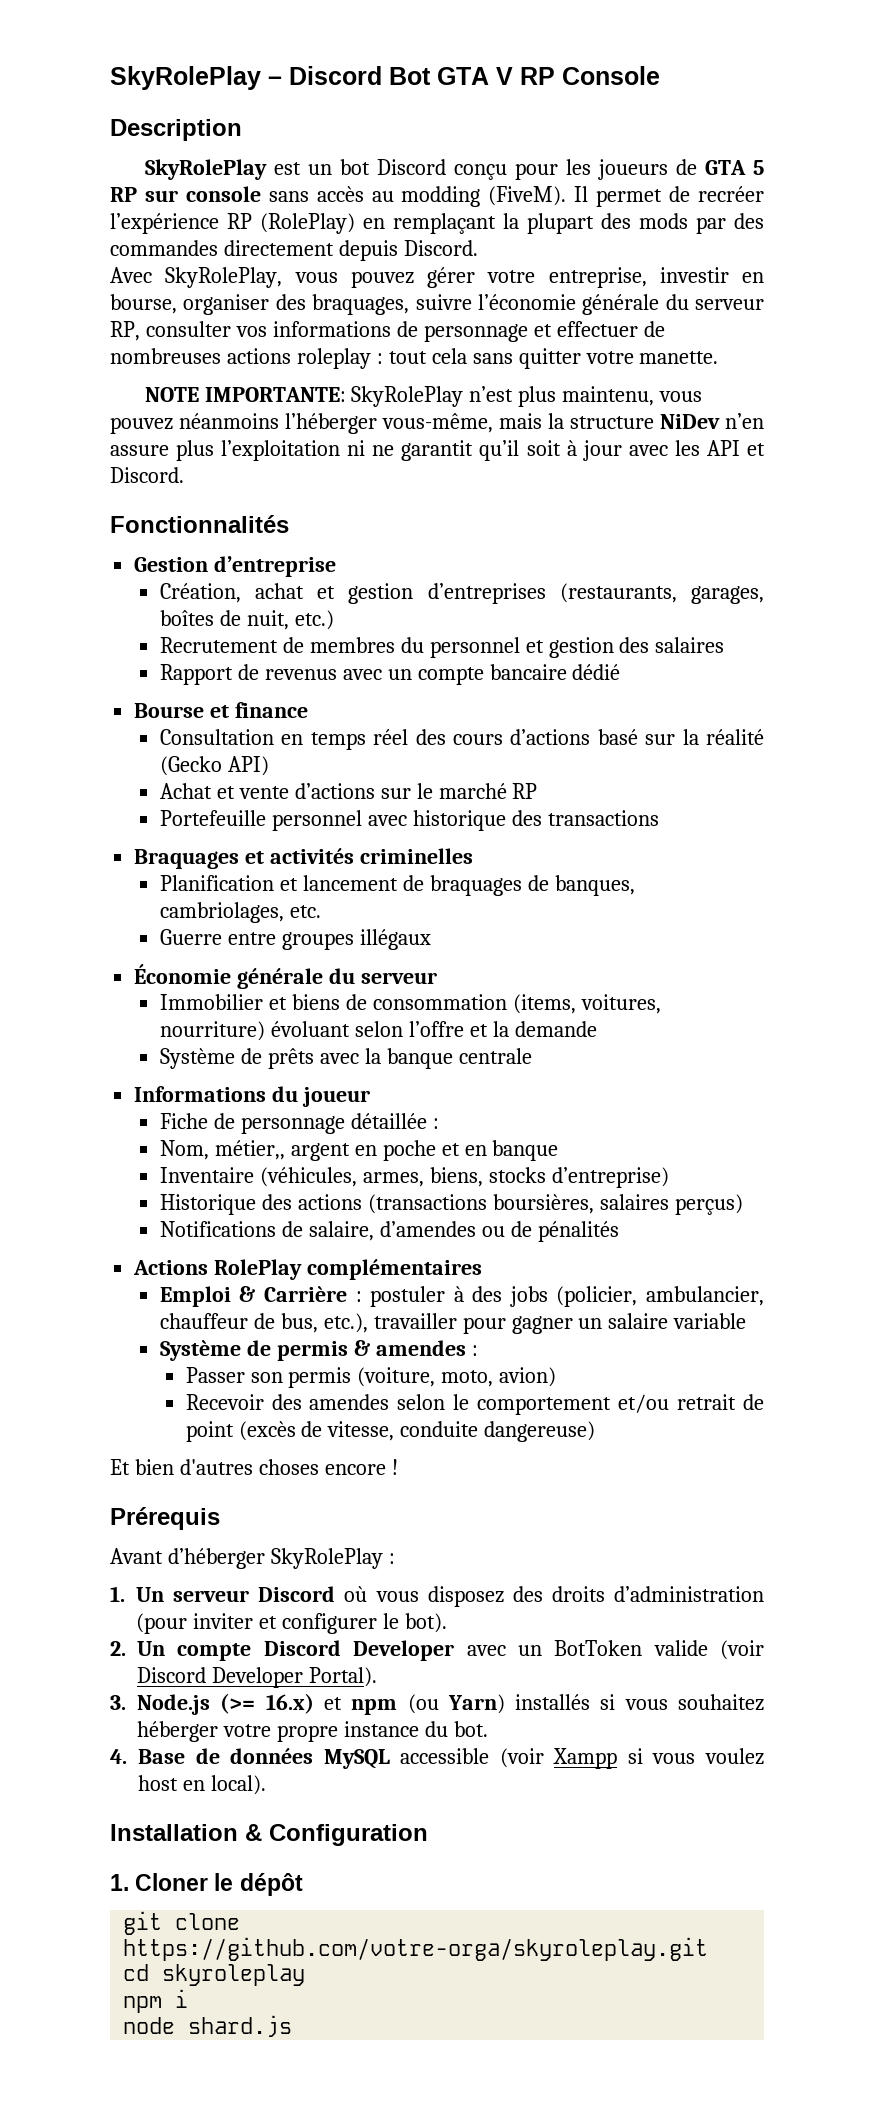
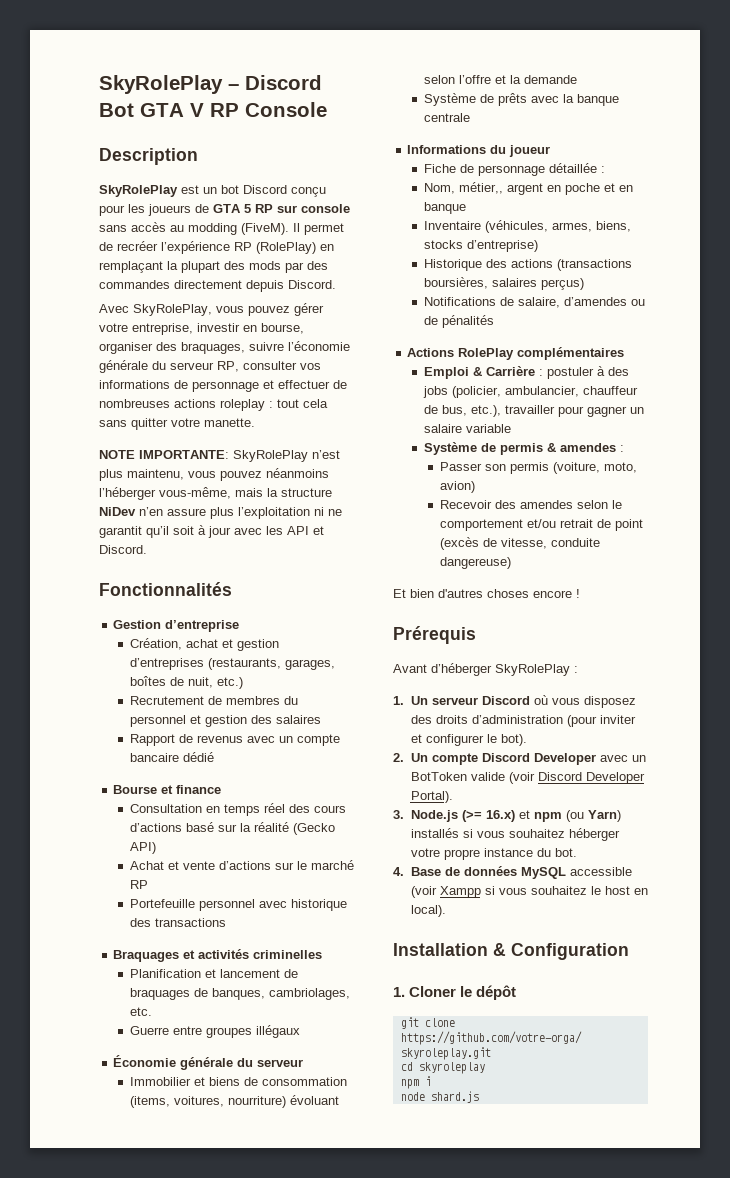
[704,1748,764,1765] voulez -> [530,886,601,895] souhaitez le

